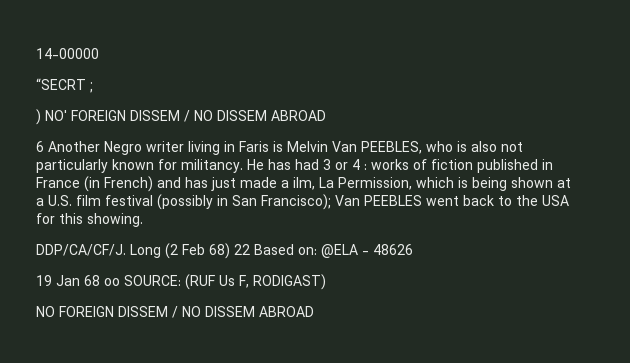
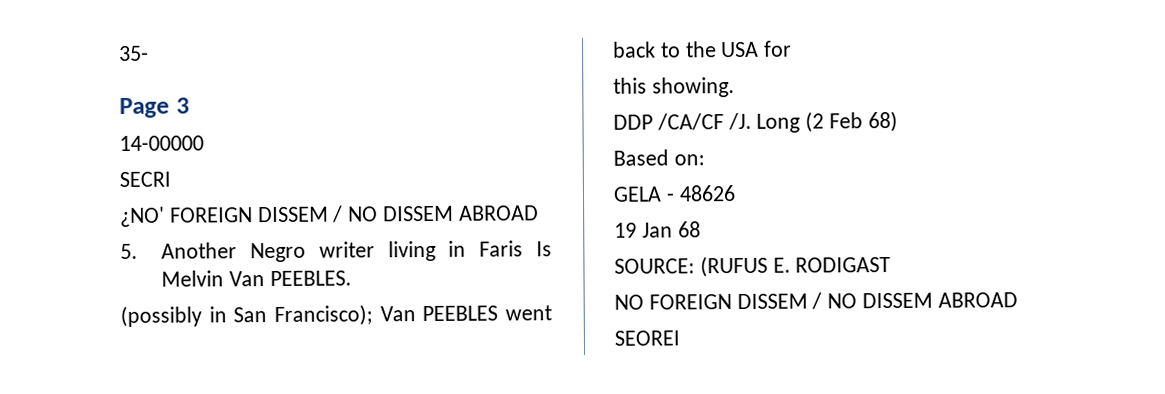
[36,48,99,59] [36,78,93,93] [36,109,326,125] [36,141,44,152] 14-00000 // “SECRT ; // ) NO' FOREIGN DISSEM / NO DISSEM ABROAD // 6 -> [119,45,149,61] [119,97,190,118] [119,135,204,151] [119,171,171,187] [120,205,539,227] [120,243,138,259] 35- // Page 3 // 14-00000 // SECRI // ¿NO' FOREIGN DISSEM / NO DISSEM ABROAD // 5.
[273,141,283,152] is -> [536,241,552,257] Is
[361,141,523,154] [36,159,553,173] [36,176,571,192] [36,195,153,206] PEEBLES, who is also not particularly known for militancy. He has had 3 or 4 : works of fiction published in France (in French) and has just made a ilm, La Permission, which is being shown at a U.S. film festival -> [269,270,352,287] PEEBLES. //
(55, 218) none -> (793, 48) //
[36,244,126,256] DDP/CA/CF/J. -> [613,112,752,131] DDP /CA/CF /J.
[234,244,250,255] 22 -> (898, 121) //
[321,244,358,258] @ELA -> [613,186,662,202] // GELA
[104,274,326,290] oo SOURCE: (RUF Us F, RODIGAST) -> [614,255,892,278] // SOURCE: (RUFUS E. RODIGAST
(314, 311) none -> [614,330,680,346] // SEOREI

